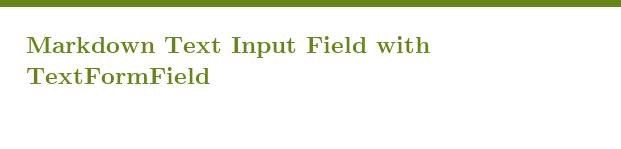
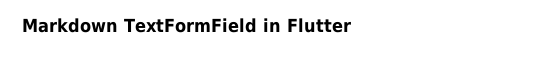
[164,36,430,58] [26,67,210,84] Text Input Field with TextFormField -> [124,18,351,33] TextFormField in Flutter

